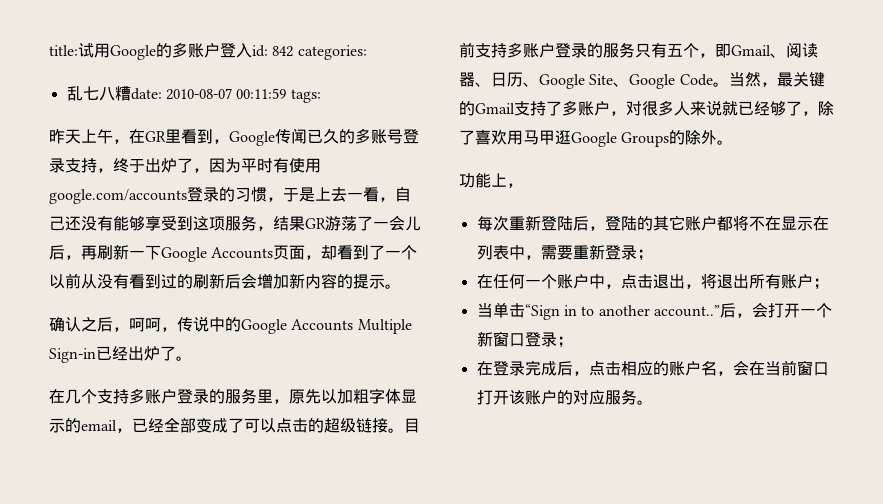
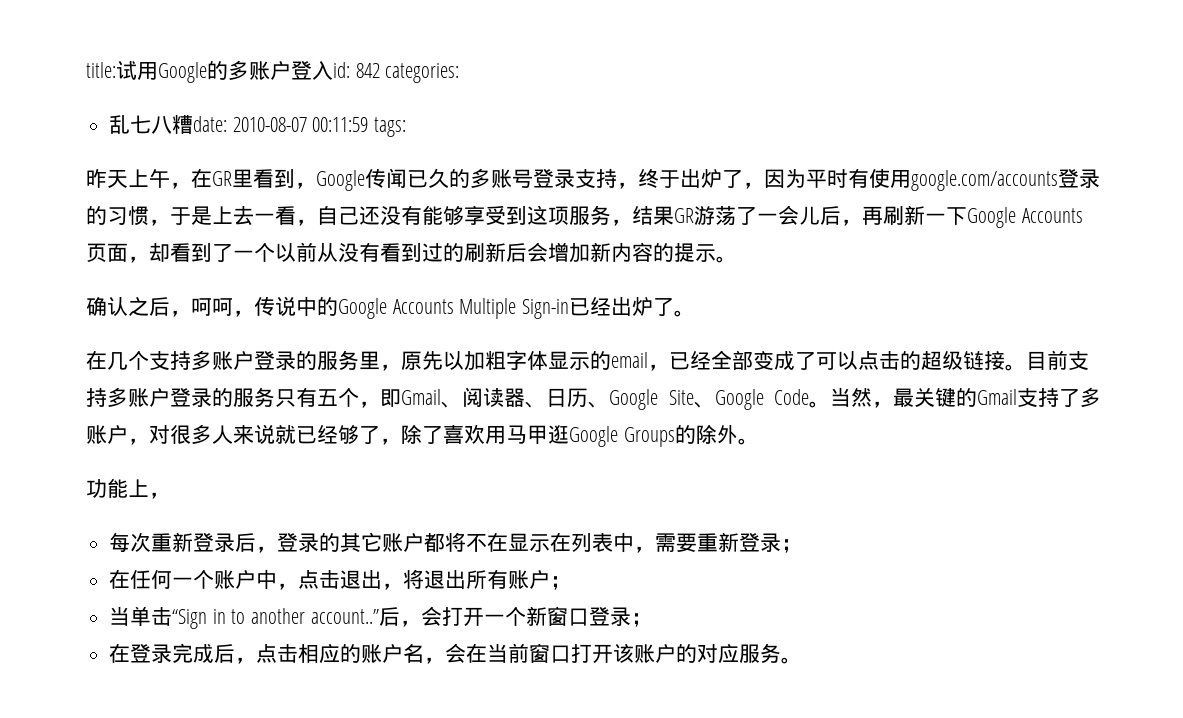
[556,216,637,231] 陆后，登陆 -> [214,533,320,553] 录后，登录

